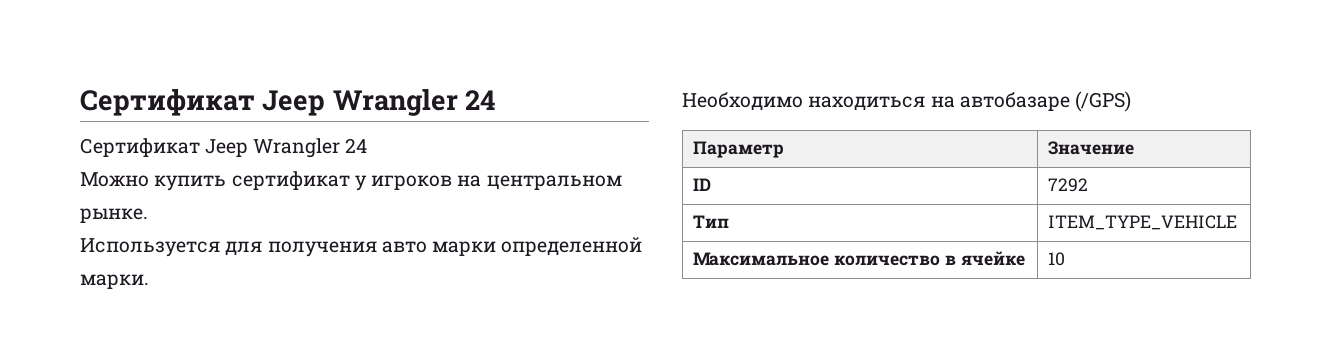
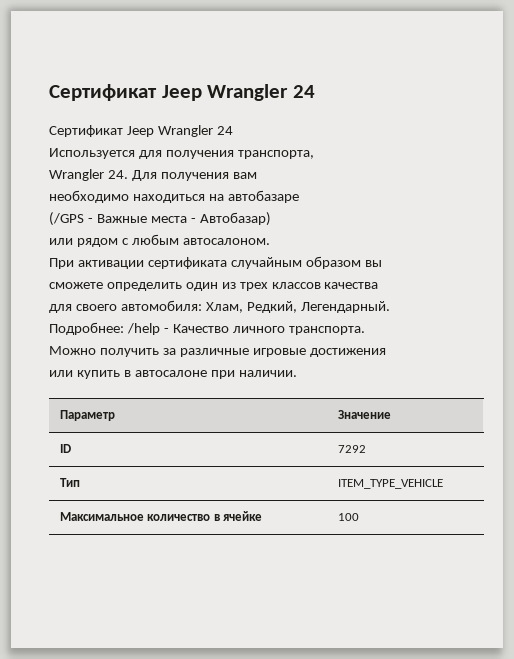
[80,171,622,191] [80,208,148,223] [80,237,643,257] [80,274,149,289] [682,91,1132,112] Можно купить сертификат у игроков на центральном рынке. // Используется для получения авто марки определенной марки. // Необходимо находиться на автобазаре (/GPS) -> [49,148,314,159] [49,169,257,181] [49,190,299,203] [49,212,271,226] [49,234,270,247] [49,256,382,269] [49,282,379,291] [49,300,390,313] [49,322,365,335] [49,346,386,357] [49,370,297,379] Используется для получения транспорта, // Wrangler 24. Для получения вам // необходимо находиться на автобазаре // (/GPS - Важные места - Автобазар) // или рядом с любым автосалоном. // При активации сертификата случайным образом вы // сможете определить один из трех классов качества // для своего автомобиля: Хлам, Редкий, Легендарный. // Подробнее: /help - Качество личного транспорта. // Можно получить за различные игровые достижения // или купить в автосалоне при наличии.
[1048,252,1066,266] 10 -> [337,513,359,521] 100

